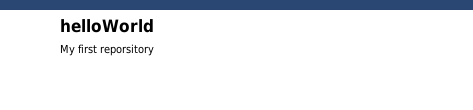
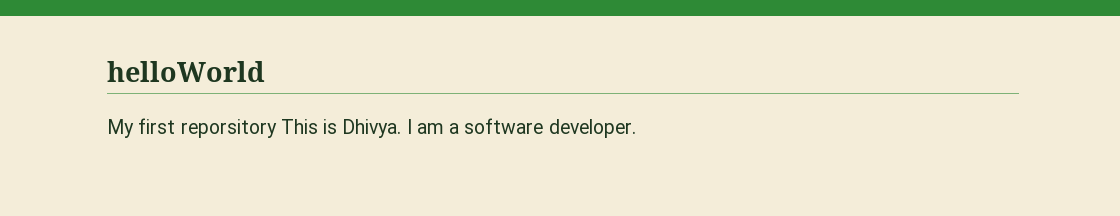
(154, 50) none -> [280,118,636,138] This is Dhivya. I am a software developer.

